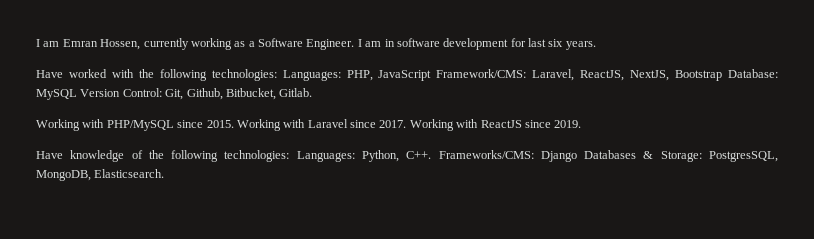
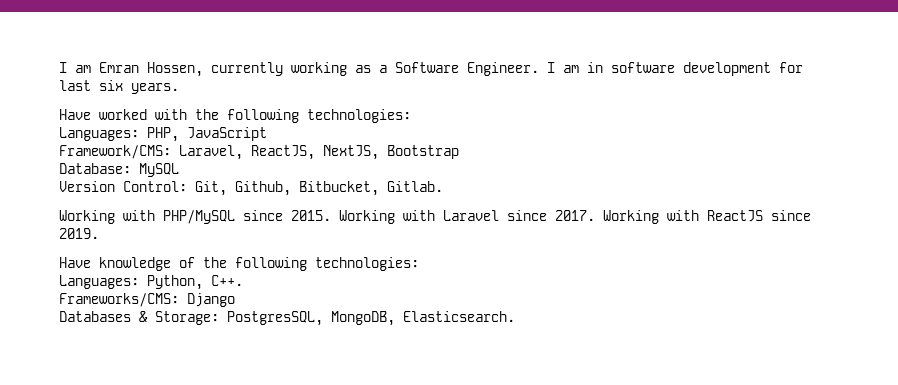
(277, 75) none -> (411, 116) //
(432, 75) none -> (267, 134) //
(723, 75) none -> (459, 152) //
(77, 94) none -> (179, 170) //
(290, 156) none -> (419, 264) //
(432, 155) none -> (243, 280) //
(577, 156) none -> (235, 300) //

